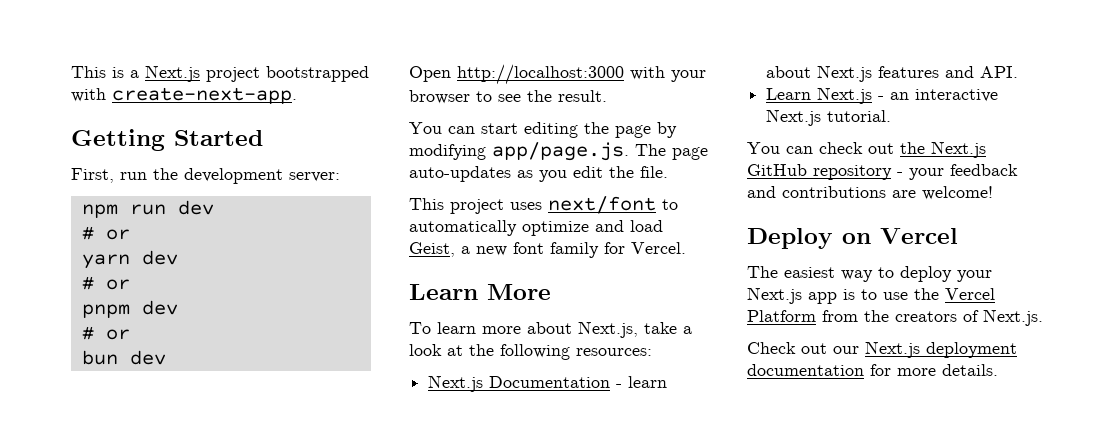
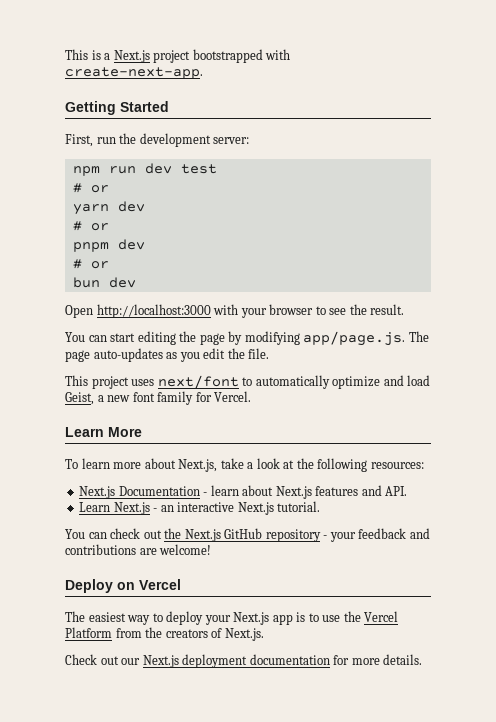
(214, 207) none -> [180,164,217,174] test

